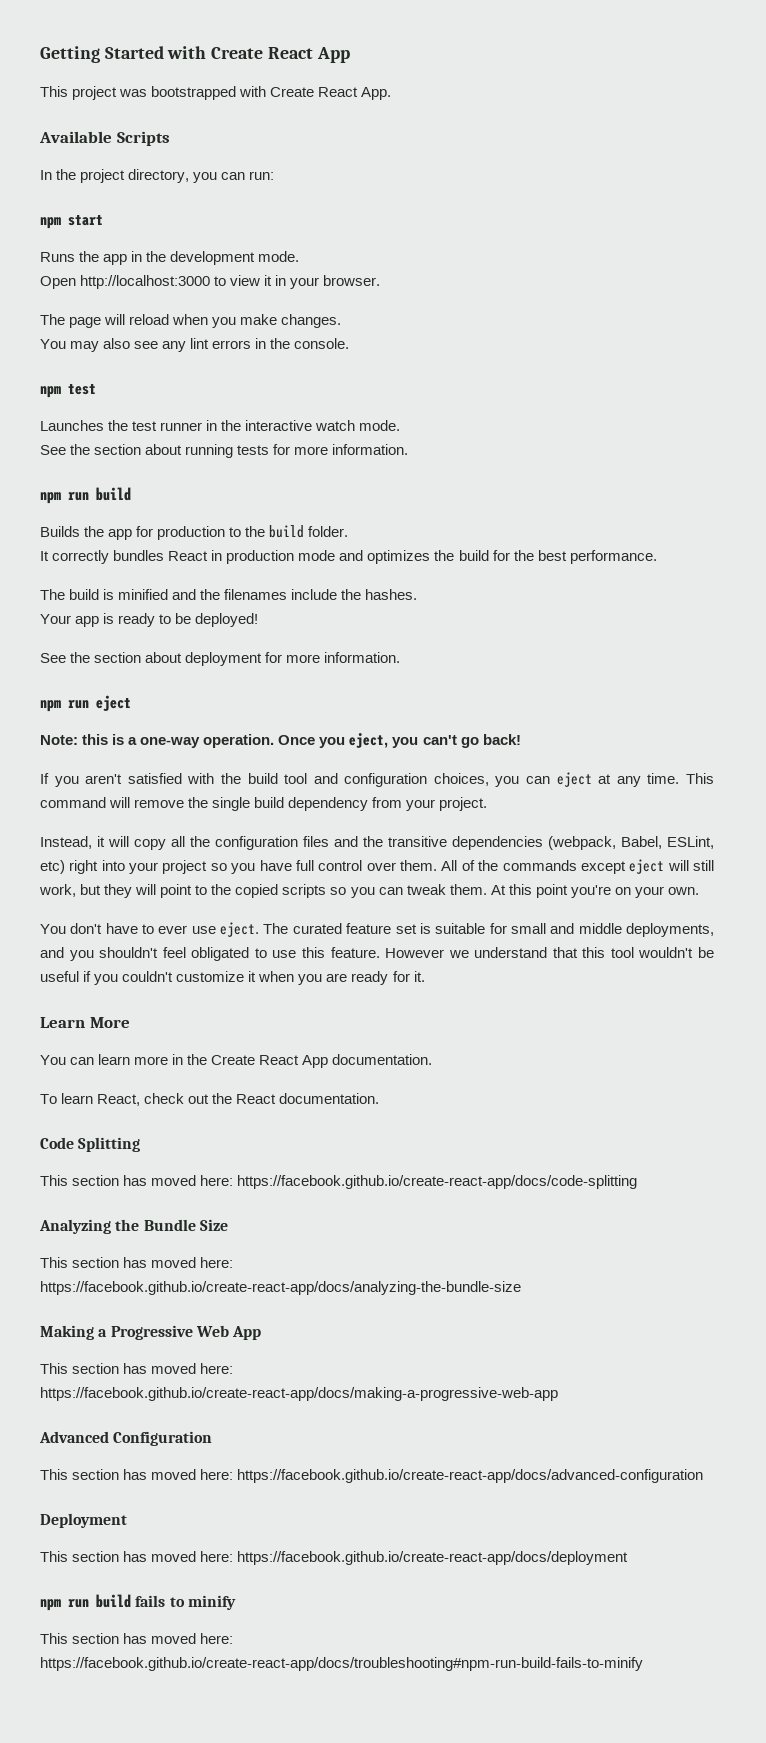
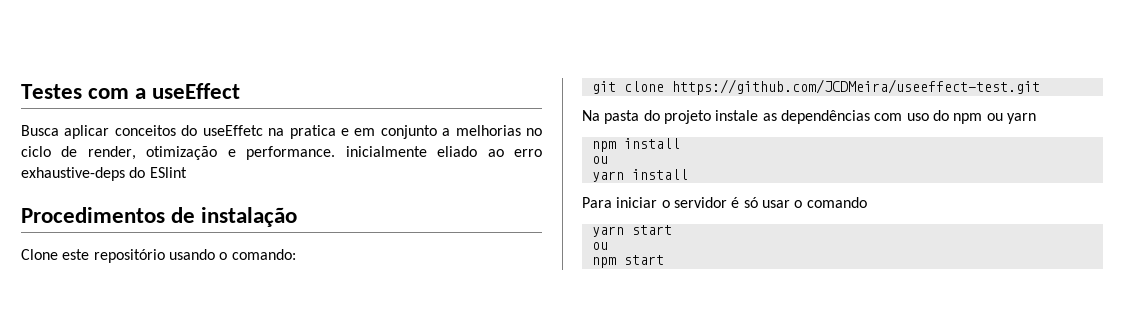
[40,46,350,63] [40,86,392,100] [39,131,170,146] [40,169,275,183] [40,215,103,229] [40,251,300,265] [40,275,381,289] [40,314,342,328] [40,338,350,352] [40,384,96,398] [40,420,401,431] [40,444,409,458] [40,487,131,504] [40,525,349,540] [40,550,657,564] [40,589,418,600] [40,613,259,627] [40,652,401,666] [40,695,131,712] [40,733,521,748] [40,772,714,787] [40,797,488,811] [40,836,714,850] [40,859,714,874] [39,884,699,898] [40,922,715,937] [40,947,714,961] [40,971,425,985] [40,1017,130,1028] [40,1054,433,1068] [40,1093,380,1106] [40,1137,141,1152] [40,1175,638,1189] [39,1219,228,1234] [40,1257,234,1268] [40,1281,521,1295] [40,1325,262,1340] [40,1363,234,1374] [40,1387,558,1401] [39,1431,213,1446] [40,1469,704,1483] [40,1513,127,1528] [40,1551,629,1565] [40,1594,236,1611] [40,1633,234,1644] [40,1657,643,1671] Getting Started with Create React App // This project was bootstrapped with Create React App. // Available Scripts // In the project directory, you can run: // npm start // Runs the app in the development mode. // Open http://localhost:3000 to view it in your browser. // The page will reload when you make changes. // You may also see any lint errors in the console. // npm test // Launches the test runner in the interactive watch mode. // See the section about running tests for more information. // npm run build // Builds the app for production to the build folder. // It correctly bundles React in production mode and optimizes the build for the best performance. // The build is minified and the filenames include the hashes. // Your app is ready to be deployed! // See the section about deployment for more information. // npm run eject // Note: this is a one-way operation. Once you eject, you can't go back! // If you aren't satisfied with the build tool and configuration choices, you can eject at any time. This command will remove the single build dependency from your project. // Instead, it will copy all the configuration files and the transitive dependencies (webpack, Babel, ESLint, etc) right into your project so you have full control over them. All of the commands except eject will still work, but they will point to the copied scripts so you can tweak them. At this point you're on your own. // You don't have to ever use eject. The curated feature set is suitable for small and middle deployments, and you shouldn't feel obligated to use this feature. However we understand that this tool wouldn't be useful if you couldn't customize it when you are ready for it. // Learn More // You can learn more in the Create React App documentation. // To learn React, check out the React documentation. // Code Splitting // This section has moved here: https://facebook.github.io/create-react-app/docs/code-splitting // Analyzing the Bundle Size // This section has moved here: https://facebook.github.io/create-react-app/docs/analyzing-the-bundle-size // Making a Progressive Web App // This section has moved here: https://facebook.github.io/create-react-app/docs/making-a-progressive-web-app // Advanced Configuration // This section has moved here: https://facebook.github.io/create-react-app/docs/advanced-configuration // Deployment // This section has moved here: https://facebook.github.io/create-react-app/docs/deployment // npm run build fails to minify // This section has moved here: https://facebook.github.io/create-react-app/docs/troubleshooting#npm-run-build-fails-to-minify -> [21,83,241,99] [21,125,543,139] [21,146,542,160] [21,167,187,181] [21,207,298,227] [21,249,296,263] [591,79,1040,95] [582,110,1036,124] [591,138,680,152] [591,156,608,164] [591,169,688,182] [582,197,867,208] [591,225,672,237] [591,242,608,250] [591,255,664,268] Testes com a useEffect // Busca aplicar conceitos do useEffetc na pratica e em conjunto a melhorias no ciclo de render, otimização e performance. inicialmente eliado ao erro exhaustive-deps do ESlint // Procedimentos de instalação // Clone este repositório usando o comando: // git clone https://github.com/JCDMeira/useeffect-test.git // Na pasta do projeto instale as dependências com uso do npm ou yarn // npm install // ou // yarn install // Para iniciar o servidor é só usar o comando // yarn start // ou // npm start

